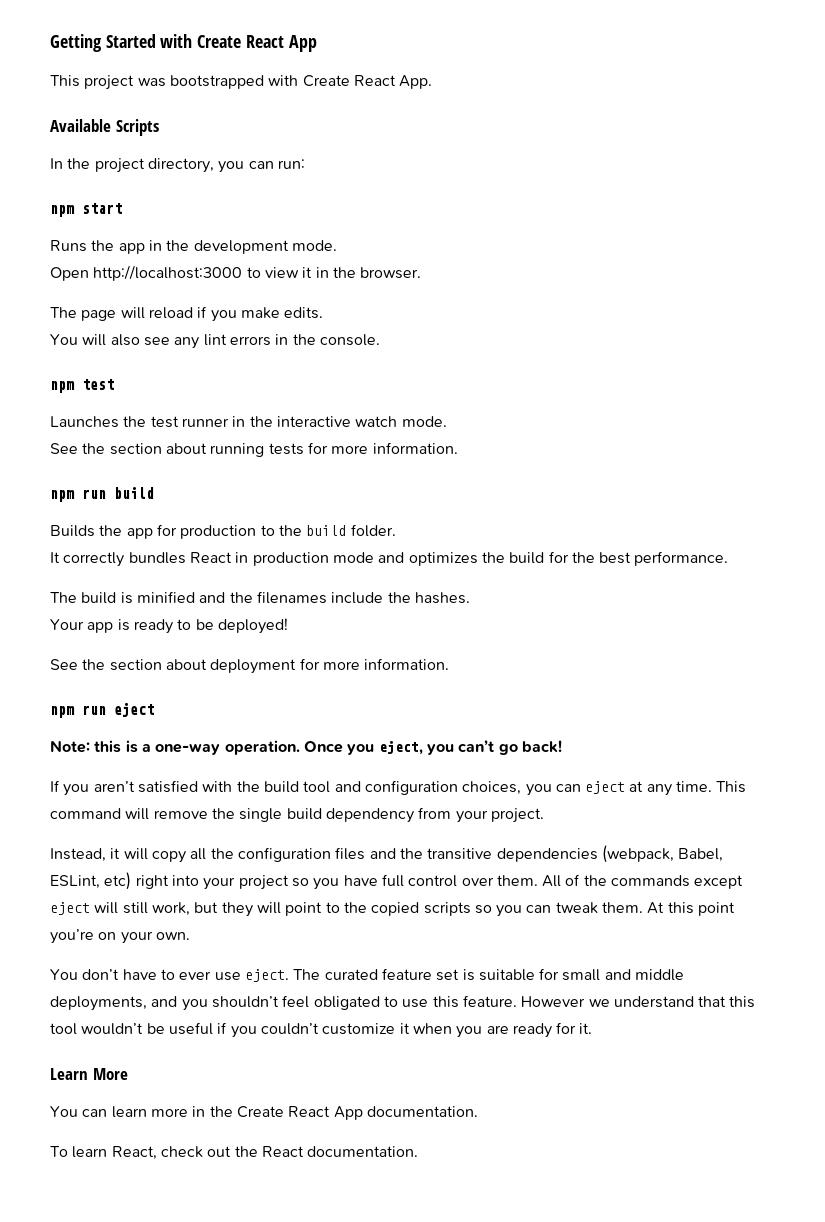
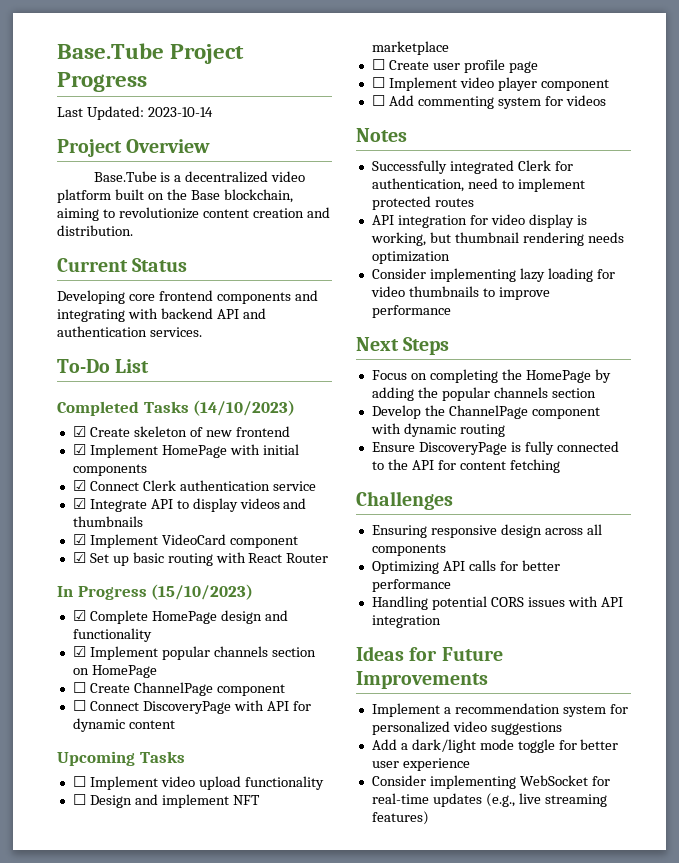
[50,34,317,52] [50,75,433,90] [50,119,159,136] [50,158,305,173] [50,203,122,217] [50,240,337,254] [50,265,422,281] [50,306,324,322] [50,334,380,349] [50,379,114,393] [50,416,447,428] [50,442,458,457] [50,487,154,502] [50,524,396,539] [50,551,729,567] [50,591,470,604] [50,618,288,634] [50,658,450,674] [50,702,154,718] [50,740,562,755] [50,780,747,796] [50,807,544,823] [50,845,724,863] [50,872,744,890] [50,902,736,917] [50,929,190,944] [50,968,685,982] [50,995,756,1011] [50,1022,593,1038] [50,1068,128,1080] [50,1106,478,1120] [50,1146,419,1160] Getting Started with Create React App // This project was bootstrapped with Create React App. // Available Scripts // In the project directory, you can run: // npm start // Runs the app in the development mode. // Open http://localhost:3000 to view it in the browser. // The page will reload if you make edits. // You will also see any lint errors in the console. // npm test // Launches the test runner in the interactive watch mode. // See the section about running tests for more information. // npm run build // Builds the app for production to the build folder. // It correctly bundles React in production mode and optimizes the build for the best performance. // The build is minified and the filenames include the hashes. // Your app is ready to be deployed! // See the section about deployment for more information. // npm run eject // Note: this is a one-way operation. Once you eject, you can’t go back! // If you aren’t satisfied with the build tool and configuration choices, you can eject at any time. This command will remove the single build dependency from your project. // Instead, it will copy all the configuration files and the transitive dependencies (webpack, Babel, ESLint, etc) right into your project so you have full control over them. All of the commands except eject will still work, but they will point to the copied scripts so you can tweak them. At this point you’re on your own. // You don’t have to ever use eject. The curated feature set is suitable for small and middle deployments, and you shouldn’t feel obligated to use this feature. However we understand that this tool wouldn’t be useful if you couldn’t customize it when you are ready for it. // Learn More // You can learn more in the Create React App documentation. // To learn React, check out the React documentation. -> [57,43,245,64] [57,72,147,92] [57,106,213,120] [57,139,211,157] [93,171,306,183] [57,189,293,203] [57,207,330,221] [57,225,133,236] [57,258,188,272] [57,290,318,304] [57,308,266,322] [57,326,202,337] [57,359,150,373] [57,400,296,416] [72,426,290,437] [72,444,299,458] [72,464,147,476] [72,480,316,491] [72,498,307,512] [72,516,143,527] [72,534,298,548] [72,552,329,566] [57,584,254,600] [72,610,288,624] [72,628,152,642] [72,646,316,660] [72,665,157,678] [72,682,285,696] [72,700,311,714] [72,718,175,732] [57,751,185,766] [72,776,324,790] [72,794,260,808] [371,41,449,55] [371,59,538,73] [371,77,609,91] [371,95,606,109] [356,128,407,142] [371,160,573,174] [371,178,585,192] [371,196,474,210] [371,214,587,228] [370,232,624,246] [371,251,450,264] [371,268,615,282] [370,286,550,300] [371,305,451,318] [356,337,450,355] [371,369,611,383] [371,387,596,401] [371,405,600,419] [370,423,505,437] [371,441,619,455] [371,459,560,473] [356,491,453,510] [371,524,602,538] [371,544,446,556] [371,560,560,574] [371,579,451,592] [371,596,623,610] [371,615,441,628] [356,646,503,661] [356,671,488,689] [371,703,628,717] [371,721,562,735] [371,739,619,753] [371,758,470,771] [371,775,610,789] [371,793,607,807] [371,811,429,825] Base.Tube Project Progress // Last Updated: 2023-10-14 // Project Overview // Base.Tube is a decentralized video platform built on the Base blockchain, aiming to revolutionize content creation and distribution. // Current Status // Developing core frontend components and integrating with backend API and authentication services. // To-Do List // Completed Tasks (14/10/2023) // ☑ Create skeleton of new frontend // ☑ Implement HomePage with initial components // ☑ Connect Clerk authentication service // ☑ Integrate API to display videos and thumbnails // ☑ Implement VideoCard component // ☑ Set up basic routing with React Router // In Progress (15/10/2023) // ☑ Complete HomePage design and functionality // ☑ Implement popular channels section on HomePage // ☐ Create ChannelPage component // ☐ Connect DiscoveryPage with API for dynamic content // Upcoming Tasks // ☐ Implement video upload functionality // ☐ Design and implement NFT marketplace // ☐ Create user profile page // ☐ Implement video player component // ☐ Add commenting system for videos // Notes // Successfully integrated Clerk for authentication, need to implement protected routes // API integration for video display is working, but thumbnail rendering needs optimization // Consider implementing lazy loading for video thumbnails to improve performance // Next Steps // Focus on completing the HomePage by adding the popular channels section // Develop the ChannelPage component with dynamic routing // Ensure DiscoveryPage is fully connected to the API for content fetching // Challenges // Ensuring responsive design across all components // Optimizing API calls for better performance // Handling potential CORS issues with API integration // Ideas for Future Improvements // Implement a recommendation system for personalized video suggestions // Add a dark/light mode toggle for better user experience // Consider implementing WebSocket for real-time updates (e.g., live streaming features)

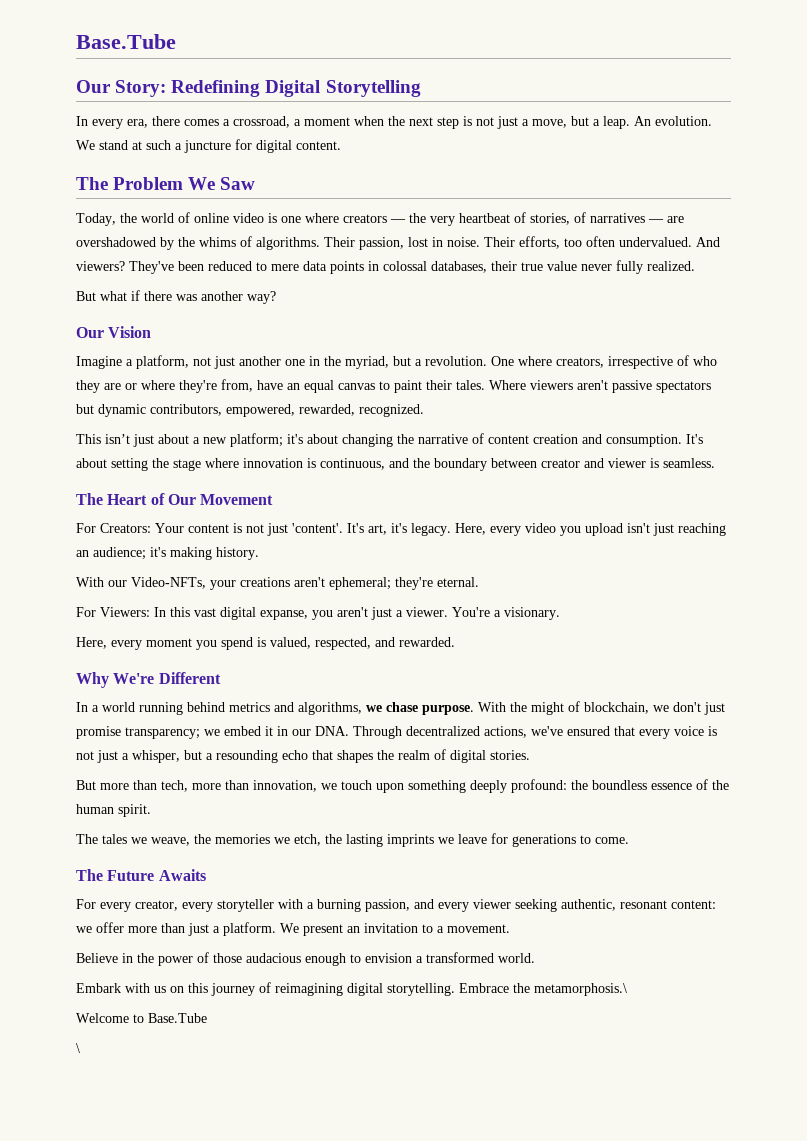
[57,43,245,64] [57,72,147,92] [57,106,213,120] [57,139,211,157] [93,171,306,183] [57,189,293,203] [57,207,330,221] [57,225,133,236] [57,258,188,272] [57,290,318,304] [57,308,266,322] [57,326,202,337] [57,359,150,373] [57,400,296,416] [72,426,290,437] [72,444,299,458] [72,464,147,476] [72,480,316,491] [72,498,307,512] [72,516,143,527] [72,534,298,548] [72,552,329,566] [57,584,254,600] [72,610,288,624] [72,628,152,642] [72,646,316,660] [72,665,157,678] [72,682,285,696] [72,700,311,714] [72,718,175,732] [57,751,185,766] [72,776,324,790] [72,794,260,808] [371,41,449,55] [371,59,538,73] [371,77,609,91] [371,95,606,109] [356,128,407,142] [371,160,573,174] [371,178,585,192] [371,196,474,210] [371,214,587,228] [370,232,624,246] [371,251,450,264] [371,268,615,282] [370,286,550,300] [371,305,451,318] [356,337,450,355] [371,369,611,383] [371,387,596,401] [371,405,600,419] [370,423,505,437] [371,441,619,455] [371,459,560,473] [356,491,453,510] [371,524,602,538] [371,544,446,556] [371,560,560,574] [371,579,451,592] [371,596,623,610] [371,615,441,628] [356,646,503,661] [356,671,488,689] [371,703,628,717] [371,721,562,735] [371,739,619,753] [371,758,470,771] [371,775,610,789] [371,793,607,807] [371,811,429,825] Base.Tube Project Progress // Last Updated: 2023-10-14 // Project Overview // Base.Tube is a decentralized video platform built on the Base blockchain, aiming to revolutionize content creation and distribution. // Current Status // Developing core frontend components and integrating with backend API and authentication services. // To-Do List // Completed Tasks (14/10/2023) // ☑ Create skeleton of new frontend // ☑ Implement HomePage with initial components // ☑ Connect Clerk authentication service // ☑ Integrate API to display videos and thumbnails // ☑ Implement VideoCard component // ☑ Set up basic routing with React Router // In Progress (15/10/2023) // ☑ Complete HomePage design and functionality // ☑ Implement popular channels section on HomePage // ☐ Create ChannelPage component // ☐ Connect DiscoveryPage with API for dynamic content // Upcoming Tasks // ☐ Implement video upload functionality // ☐ Design and implement NFT marketplace // ☐ Create user profile page // ☐ Implement video player component // ☐ Add commenting system for videos // Notes // Successfully integrated Clerk for authentication, need to implement protected routes // API integration for video display is working, but thumbnail rendering needs optimization // Consider implementing lazy loading for video thumbnails to improve performance // Next Steps // Focus on completing the HomePage by adding the popular channels section // Develop the ChannelPage component with dynamic routing // Ensure DiscoveryPage is fully connected to the API for content fetching // Challenges // Ensuring responsive design across all components // Optimizing API calls for better performance // Handling potential CORS issues with API integration // Ideas for Future Improvements // Implement a recommendation system for personalized video suggestions // Add a dark/light mode toggle for better user experience // Consider implementing WebSocket for real-time updates (e.g., live streaming features) -> [76,34,176,49] [76,80,421,97] [76,116,712,129] [76,139,341,153] [76,177,256,190] [76,212,684,226] [76,236,720,250] [76,260,695,274] [76,290,276,304] [76,326,152,338] [76,355,717,369] [76,379,711,393] [76,404,424,417] [76,433,703,447] [76,458,715,471] [76,493,274,505] [76,523,726,536] [76,547,259,560] [76,577,479,590] [76,607,560,620] [76,637,455,650] [76,672,221,688] [76,701,725,715] [76,726,717,739] [76,749,530,763] [76,779,729,793] [76,804,151,817] [76,833,629,847] [76,869,206,881] [76,899,716,912] [76,922,510,936] [76,952,535,966] [76,982,627,996] [76,1013,207,1023] [76,1043,80,1053] Base.Tube // Our Story: Redefining Digital Storytelling // In every era, there comes a crossroad, a moment when the next step is not just a move, but a leap. An evolution. We stand at such a juncture for digital content. // The Problem We Saw // Today, the world of online video is one where creators — the very heartbeat of stories, of narratives — are overshadowed by the whims of algorithms. Their passion, lost in noise. Their efforts, too often undervalued. And viewers? They've been reduced to mere data points in colossal databases, their true value never fully realized. // But what if there was another way? // Our Vision // Imagine a platform, not just another one in the myriad, but a revolution. One where creators, irrespective of who they are or where they're from, have an equal canvas to paint their tales. Where viewers aren't passive spectators but dynamic contributors, empowered, rewarded, recognized. // This isn’t just about a new platform; it's about changing the narrative of content creation and consumption. It's about setting the stage where innovation is continuous, and the boundary between creator and viewer is seamless. // The Heart of Our Movement // For Creators: Your content is not just 'content'. It's art, it's legacy. Here, every video you upload isn't just reaching an audience; it's making history. // With our Video-NFTs, your creations aren't ephemeral; they're eternal. // For Viewers: In this vast digital expanse, you aren't just a viewer. You're a visionary. // Here, every moment you spend is valued, respected, and rewarded. // Why We're Different // In a world running behind metrics and algorithms, we chase purpose. With the might of blockchain, we don't just promise transparency; we embed it in our DNA. Through decentralized actions, we've ensured that every voice is not just a whisper, but a resounding echo that shapes the realm of digital stories. // But more than tech, more than innovation, we touch upon something deeply profound: the boundless essence of the human spirit. // The tales we weave, the memories we etch, the lasting imprints we leave for generations to come. // The Future Awaits // For every creator, every storyteller with a burning passion, and every viewer seeking authentic, resonant content: we offer more than just a platform. We present an invitation to a movement. // Believe in the power of those audacious enough to envision a transformed world. // Embark with us on this journey of reimagining digital storytelling. Embrace the metamorphosis.\ // Welcome to Base.Tube // \

